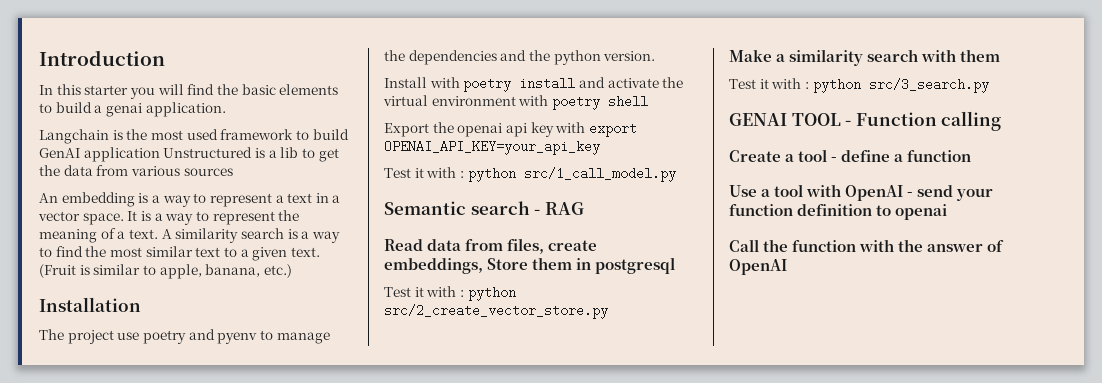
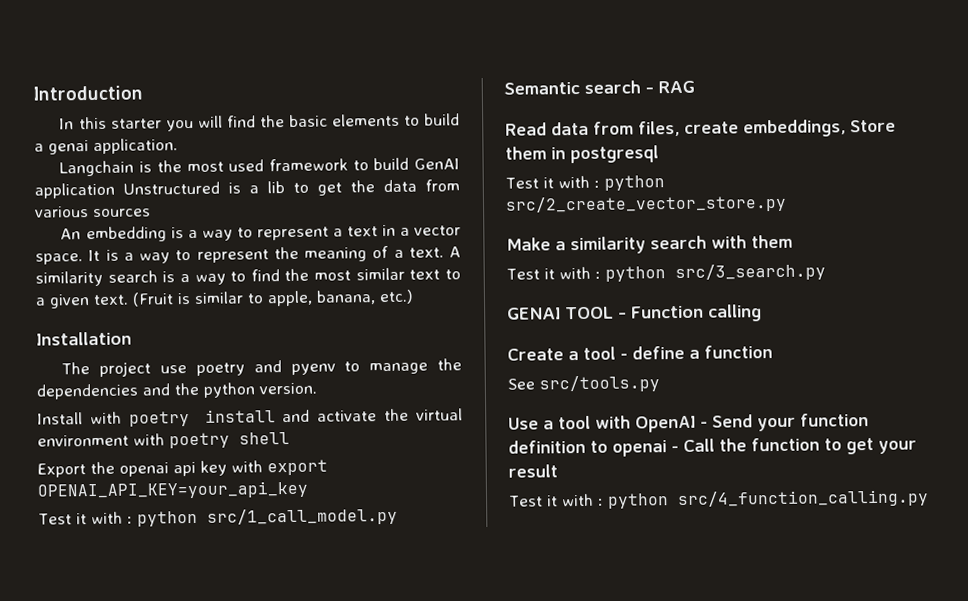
(972, 156) none -> [507,375,660,393] // See src/tools.py
[917,185,954,197] send -> [712,414,753,428] Send
(948, 212) // -> [671,446,679,453] -
[859,239,1005,252] [729,259,787,275] with the answer of OpenAI -> [824,437,917,455] [508,464,558,478] [509,489,929,509] to get your result // Test it with : python src/4_function_calling.py

